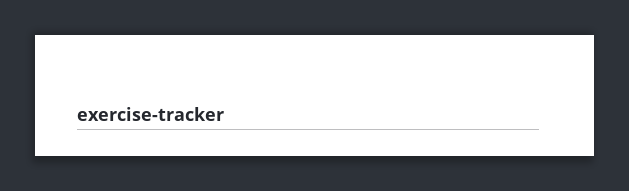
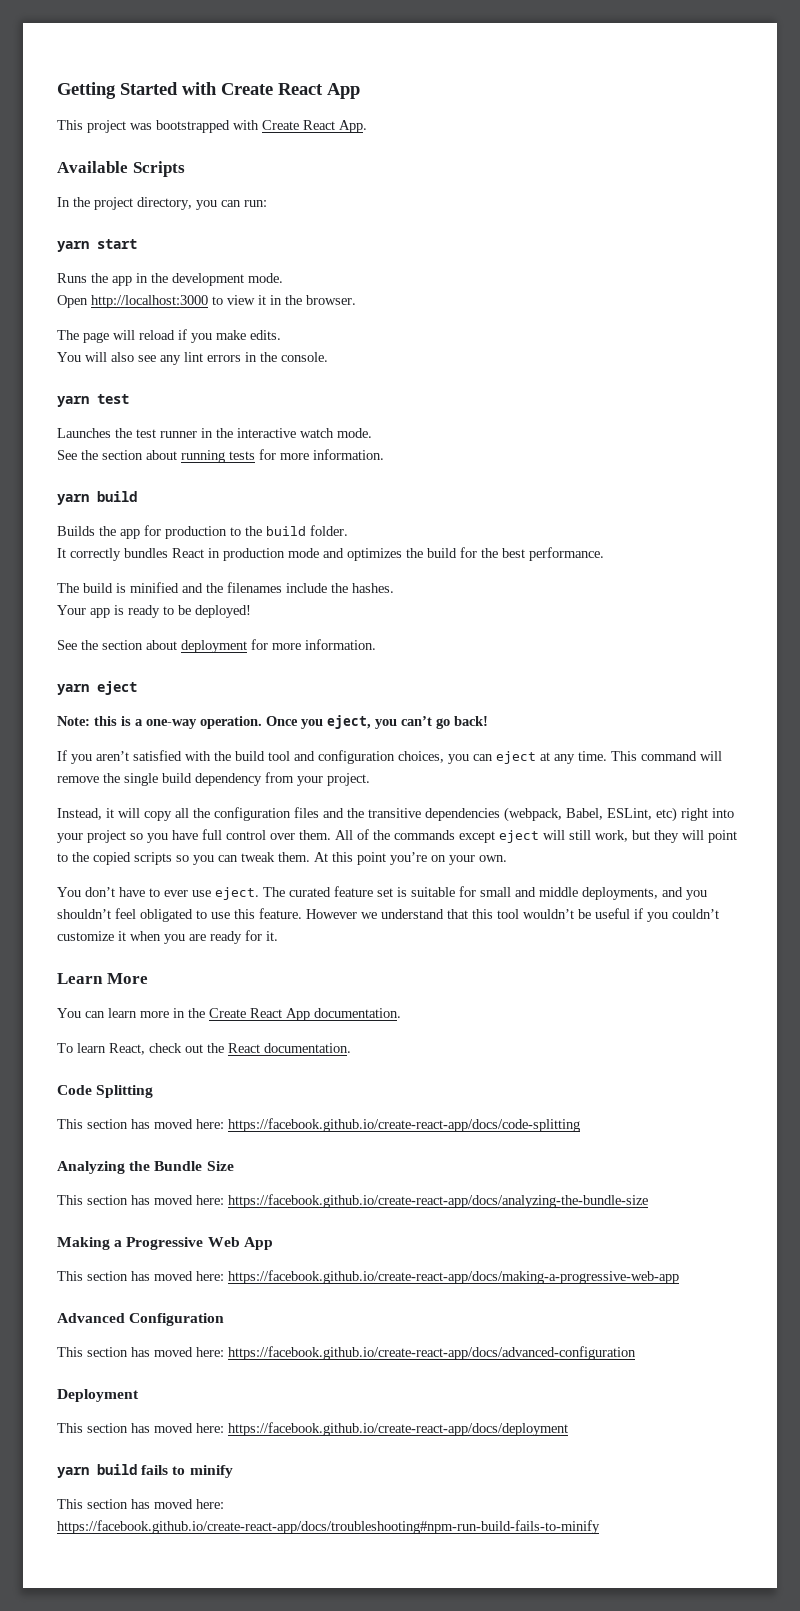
[77,107,224,121] exercise-tracker -> [57,82,360,99] [57,120,367,133] [57,161,185,177] [57,197,267,210] [57,239,137,252] [57,273,283,286] [57,295,356,308] [57,329,281,343] [57,352,328,365] [57,394,129,407] [57,428,372,438] [57,449,384,463] [57,491,137,505] [57,525,348,539] [57,547,604,561] [57,582,394,593] [57,605,251,618] [57,639,376,653] [57,681,137,695] [57,715,488,729] [57,750,722,764] [57,772,370,786] [57,807,734,822] [57,829,737,843] [57,852,507,865] [57,886,707,900] [57,908,719,922] [57,930,278,944] [57,973,148,984] [57,1008,401,1021] [57,1043,351,1055] [57,1085,154,1098] [57,1118,580,1132] [57,1161,234,1174] [57,1194,648,1208] [57,1237,273,1250] [57,1270,679,1284] [57,1313,225,1326] [57,1346,636,1360] [57,1389,139,1402] [57,1422,568,1436] [57,1464,233,1478] [57,1499,224,1509] [57,1520,600,1534] Getting Started with Create React App // This project was bootstrapped with Create React App. // Available Scripts // In the project directory, you can run: // yarn start // Runs the app in the development mode. // Open http://localhost:3000 to view it in the browser. // The page will reload if you make edits. // You will also see any lint errors in the console. // yarn test // Launches the test runner in the interactive watch mode. // See the section about running tests for more information. // yarn build // Builds the app for production to the build folder. // It correctly bundles React in production mode and optimizes the build for the best performance. // The build is minified and the filenames include the hashes. // Your app is ready to be deployed! // See the section about deployment for more information. // yarn eject // Note: this is a one-way operation. Once you eject, you can’t go back! // If you aren’t satisfied with the build tool and configuration choices, you can eject at any time. This command will remove the single build dependency from your project. // Instead, it will copy all the configuration files and the transitive dependencies (webpack, Babel, ESLint, etc) right into your project so you have full control over them. All of the commands except eject will still work, but they will point to the copied scripts so you can tweak them. At this point you’re on your own. // You don’t have to ever use eject. The curated feature set is suitable for small and middle deployments, and you shouldn’t feel obligated to use this feature. However we understand that this tool wouldn’t be useful if you couldn’t customize it when you are ready for it. // Learn More // You can learn more in the Create React App documentation. // To learn React, check out the React documentation. // Code Splitting // This section has moved here: https://facebook.github.io/create-react-app/docs/code-splitting // Analyzing the Bundle Size // This section has moved here: https://facebook.github.io/create-react-app/docs/analyzing-the-bundle-size // Making a Progressive Web App // This section has moved here: https://facebook.github.io/create-react-app/docs/making-a-progressive-web-app // Advanced Configuration // This section has moved here: https://facebook.github.io/create-react-app/docs/advanced-configuration // Deployment // This section has moved here: https://facebook.github.io/create-react-app/docs/deployment // yarn build fails to minify // This section has moved here: https://facebook.github.io/create-react-app/docs/troubleshooting#npm-run-build-fails-to-minify

